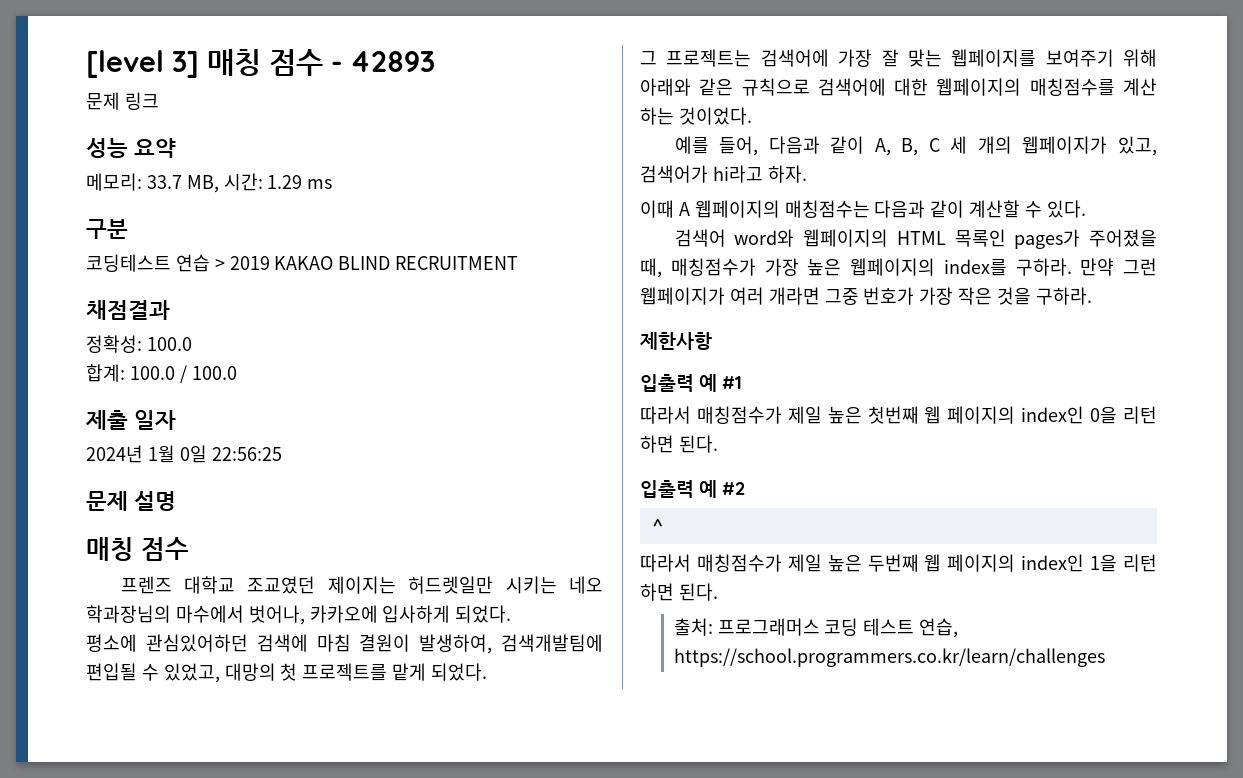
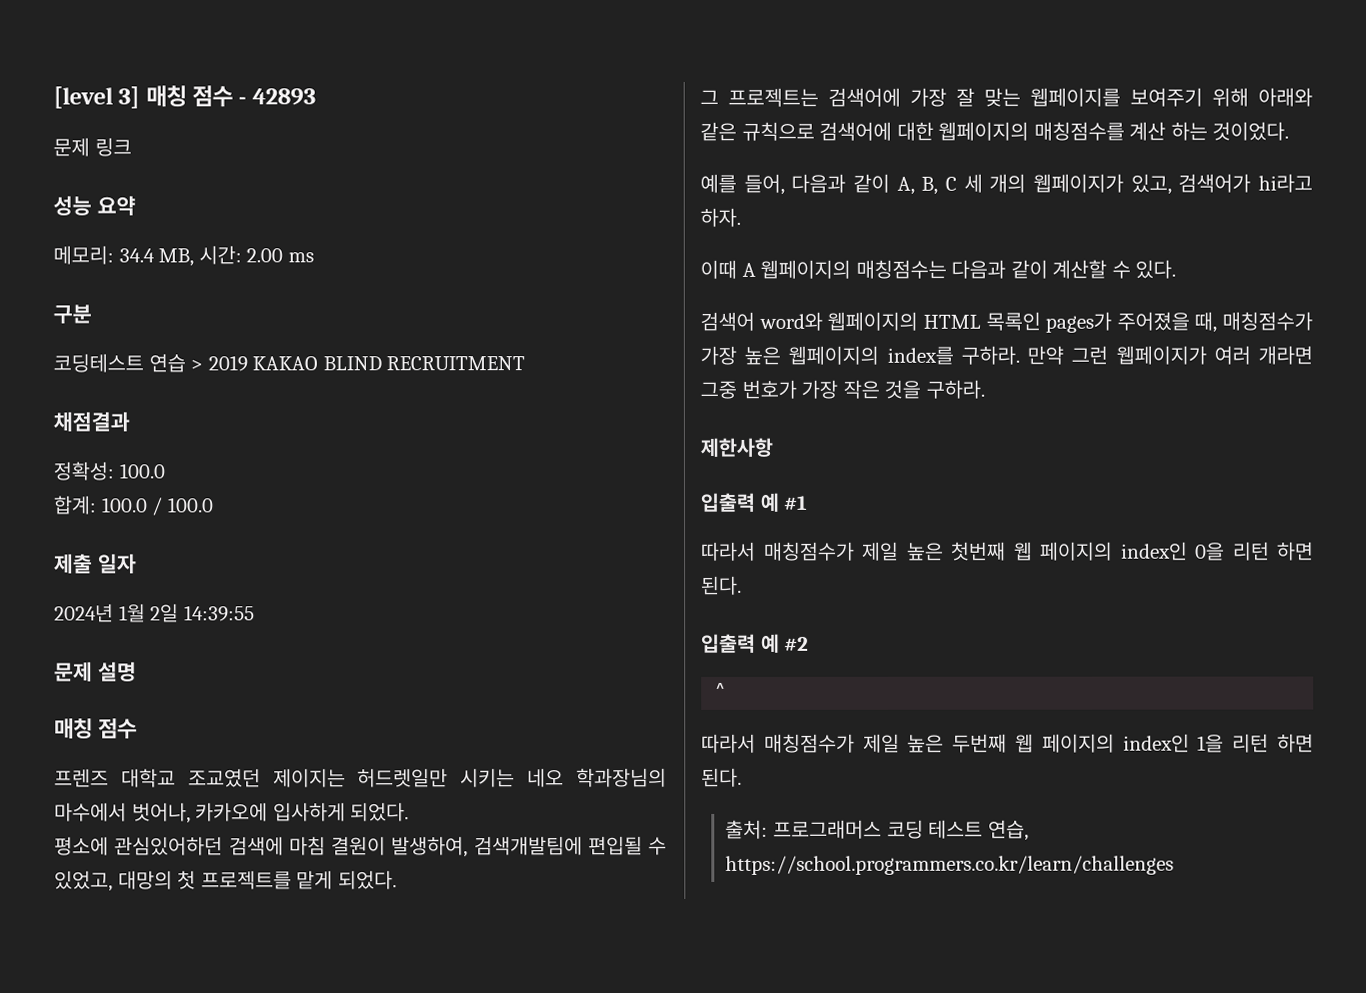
[146,175,182,189] 33.7 -> [118,248,155,263] 34.4
[267,175,303,189] 1.29 -> [246,248,284,263] 2.00
[179,445,282,463] 0일 22:56:25 -> [150,603,255,623] 2일 14:39:55

